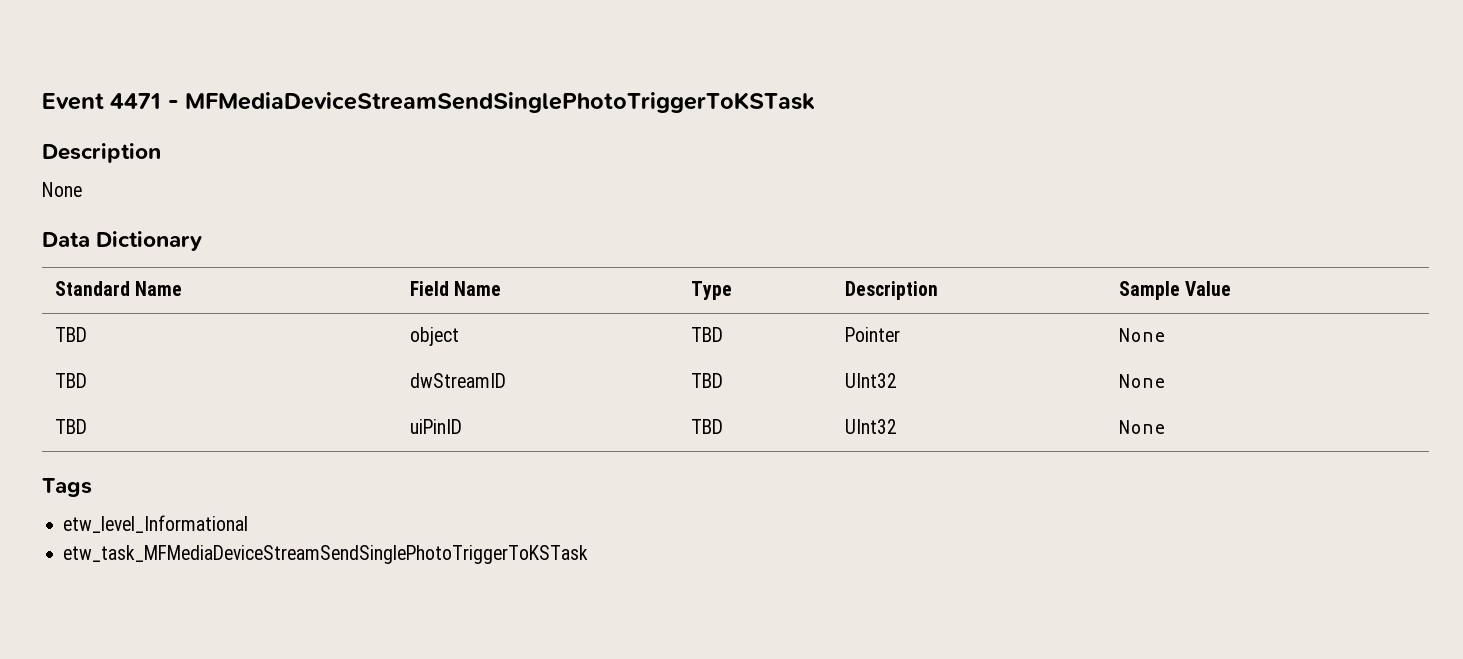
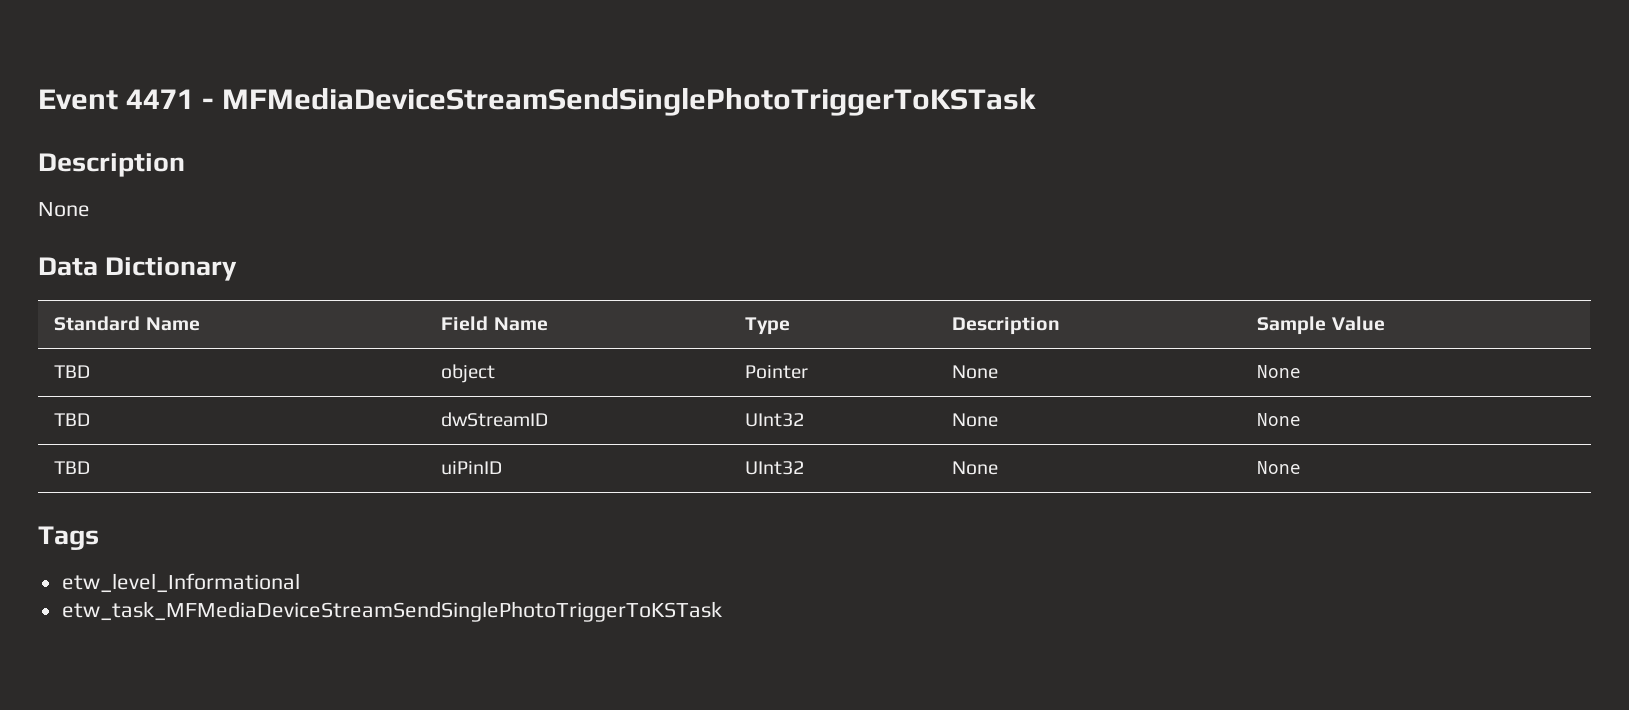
[690,327,723,342] [844,327,900,342] TBD | Pointer -> [745,365,809,379] [952,365,999,379] Pointer | None
[690,373,723,388] [844,373,897,388] TBD | UInt32 -> [745,413,805,427] [952,413,999,427] UInt32 | None
[690,419,723,434] [844,419,897,434] TBD | UInt32 -> [745,461,805,475] [952,461,999,475] UInt32 | None

